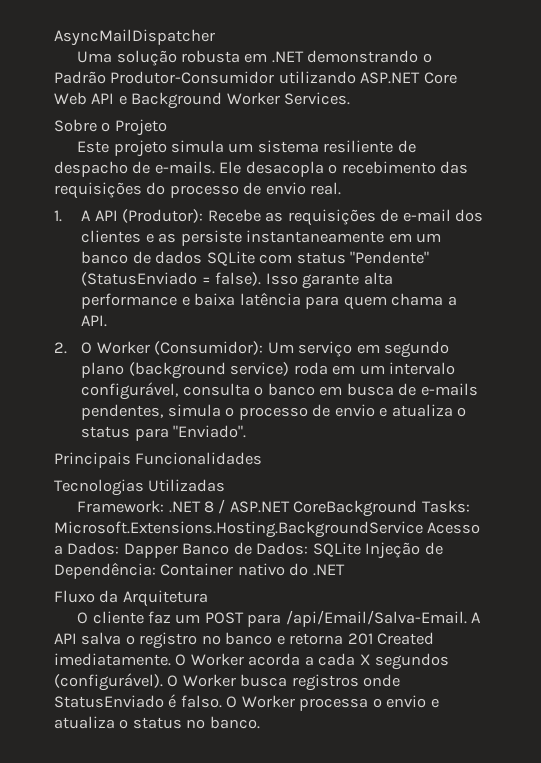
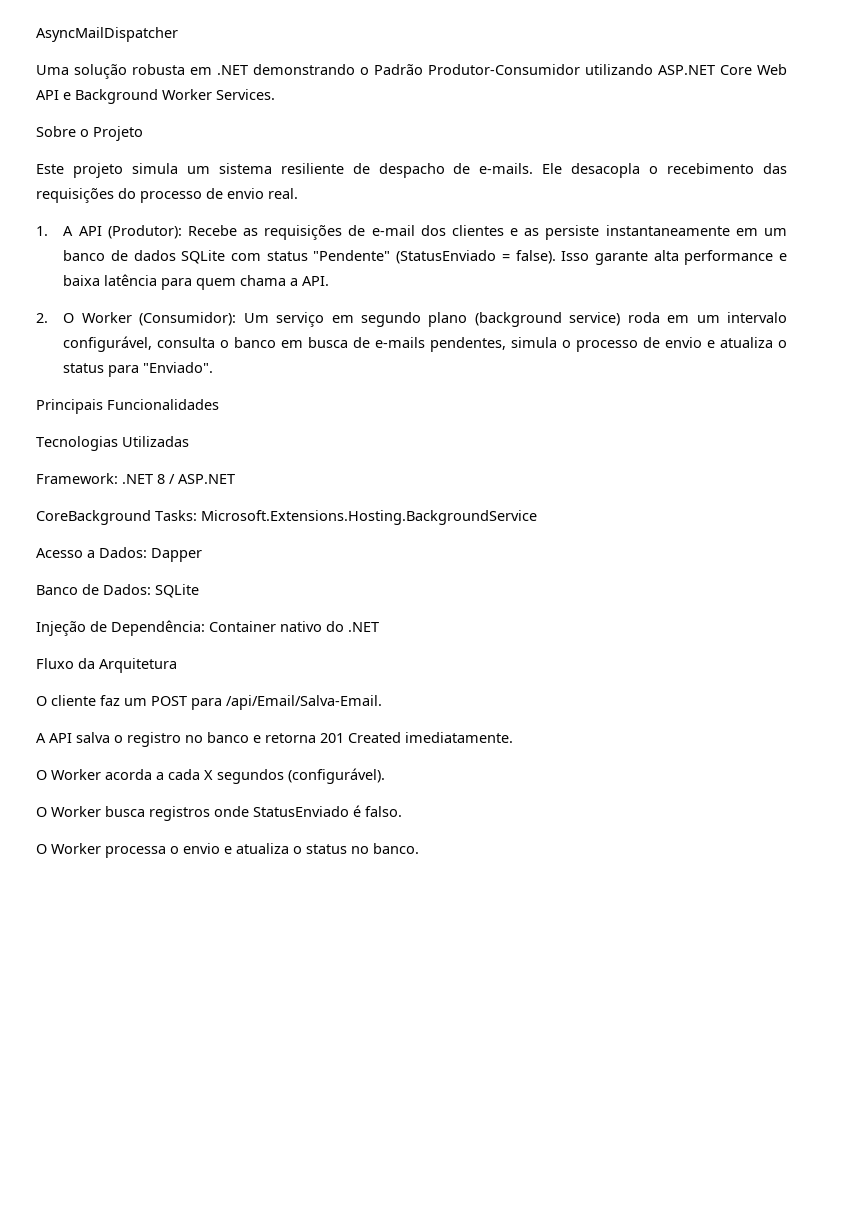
(290, 507) none -> (235, 479) //
(423, 529) none -> (537, 517) //
(178, 550) none -> (202, 555) //
(361, 549) none -> (199, 591) //
(467, 618) none -> (382, 702) //
(171, 659) none -> (513, 737) //
(163, 682) none -> (385, 776) //
(222, 701) none -> (402, 811) //

